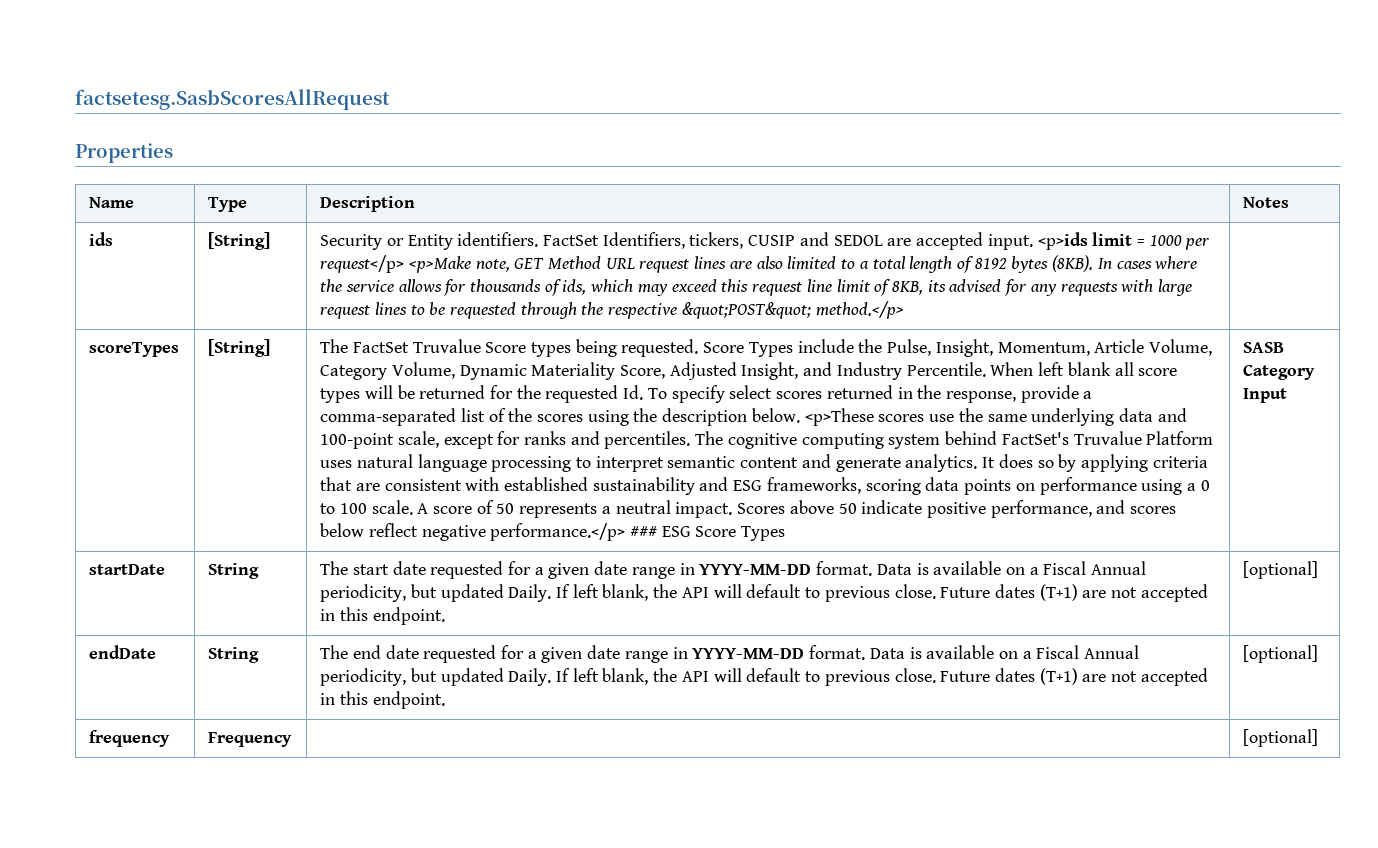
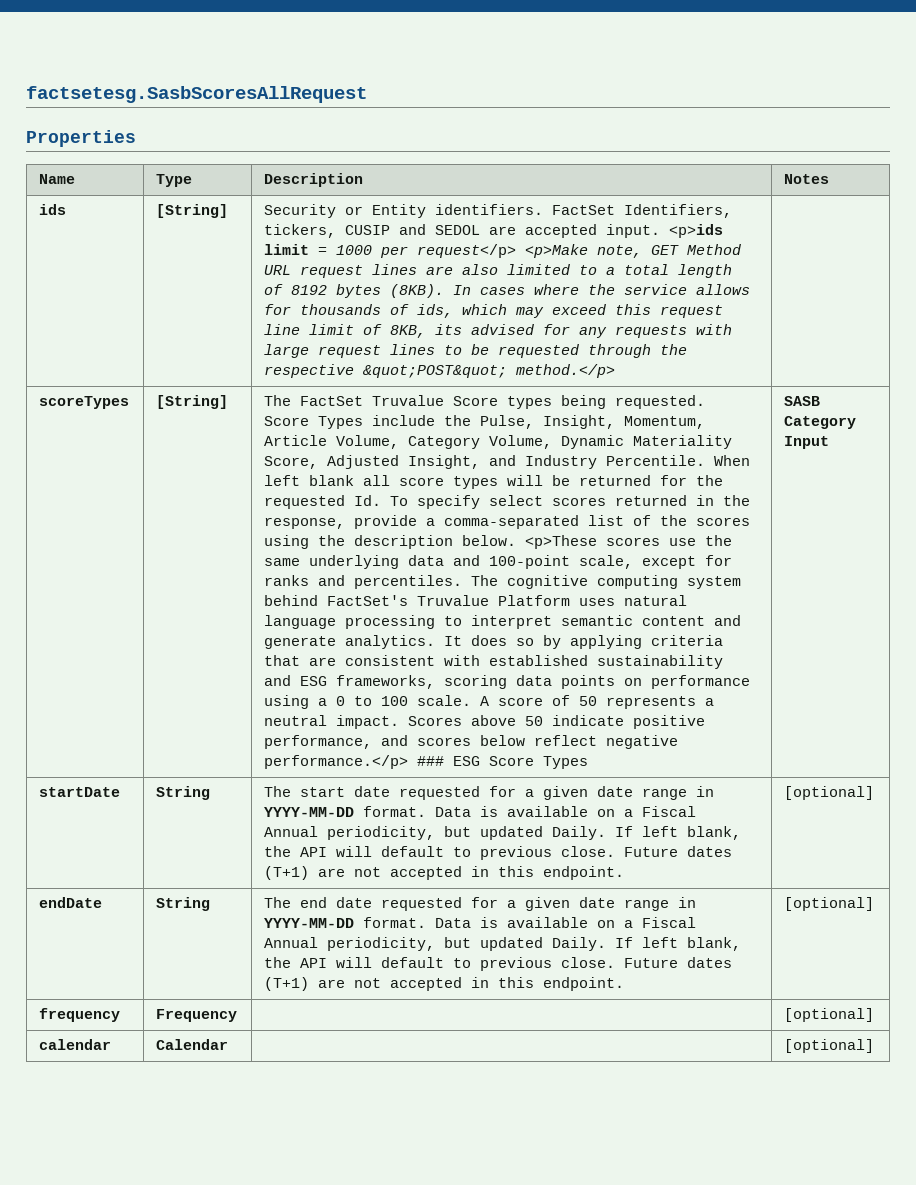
(1319, 738) none -> [39,1039,112,1050] [156,1039,229,1050] [784,1039,875,1053] // calendar | Calendar | | [optional]

